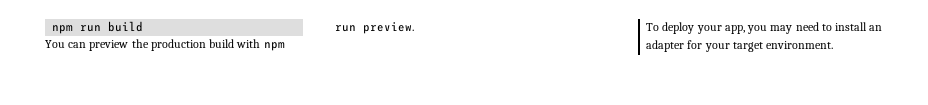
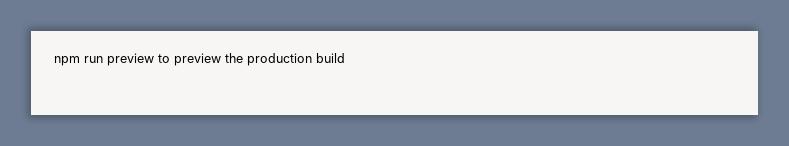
[52,21,144,34] [45,40,87,48] npm run build // You can -> [54,53,170,66] npm run preview to
[236,39,285,51] [335,22,414,34] [646,22,883,34] [646,40,834,52] with npm run preview. // To deploy your app, you may need to install an adapter for your target environment. -> (345, 58) none

